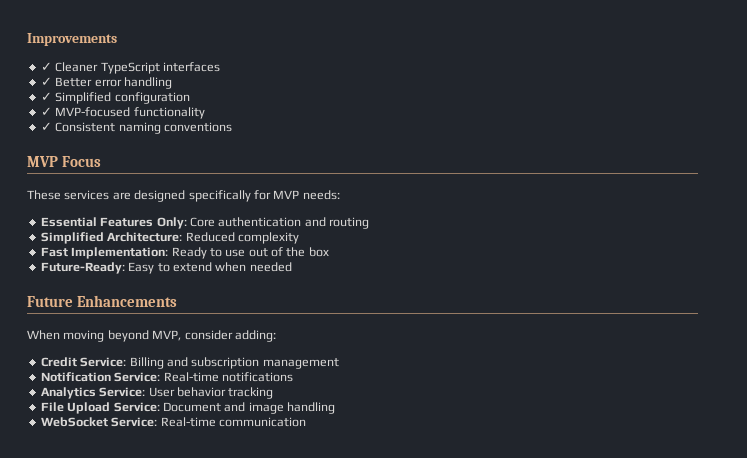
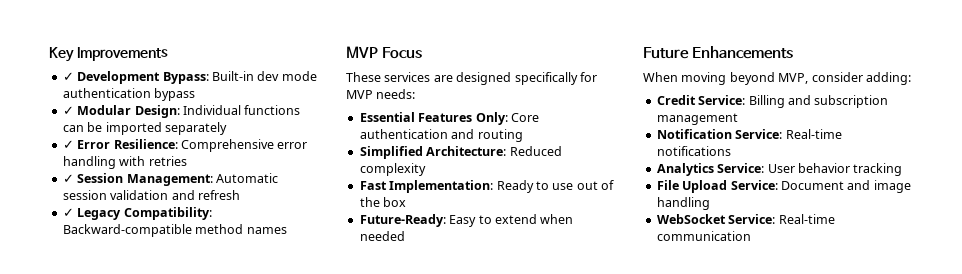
(27, 39) none -> [49,47,74,62] Key
[55,62,220,74] [40,77,93,87] Cleaner TypeScript interfaces // ✓ Better -> [77,71,317,84] [62,88,196,101] [62,105,301,118] [62,122,227,135] [62,139,274,152] Development Bypass: Built-in dev mode authentication bypass // ✓ Modular Design: Individual functions can be imported separately // ✓ Error Resilience: Comprehensive
[40,92,190,104] [40,107,205,119] [40,122,232,134] // ✓ Simplified configuration // ✓ MVP-focused functionality // ✓ Consistent naming conventions -> [119,156,187,166] [62,173,278,186] [62,190,240,200] [62,207,212,220] [62,224,287,237] with retries // ✓ Session Management: Automatic session validation and refresh // ✓ Legacy Compatibility: Backward-compatible method names

